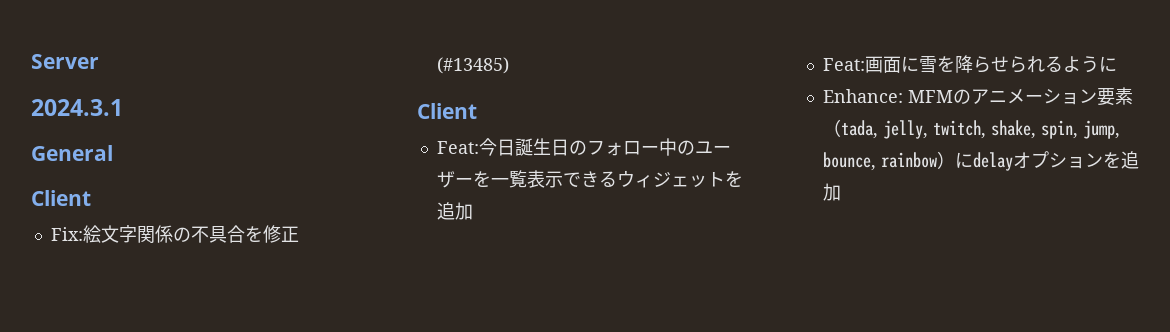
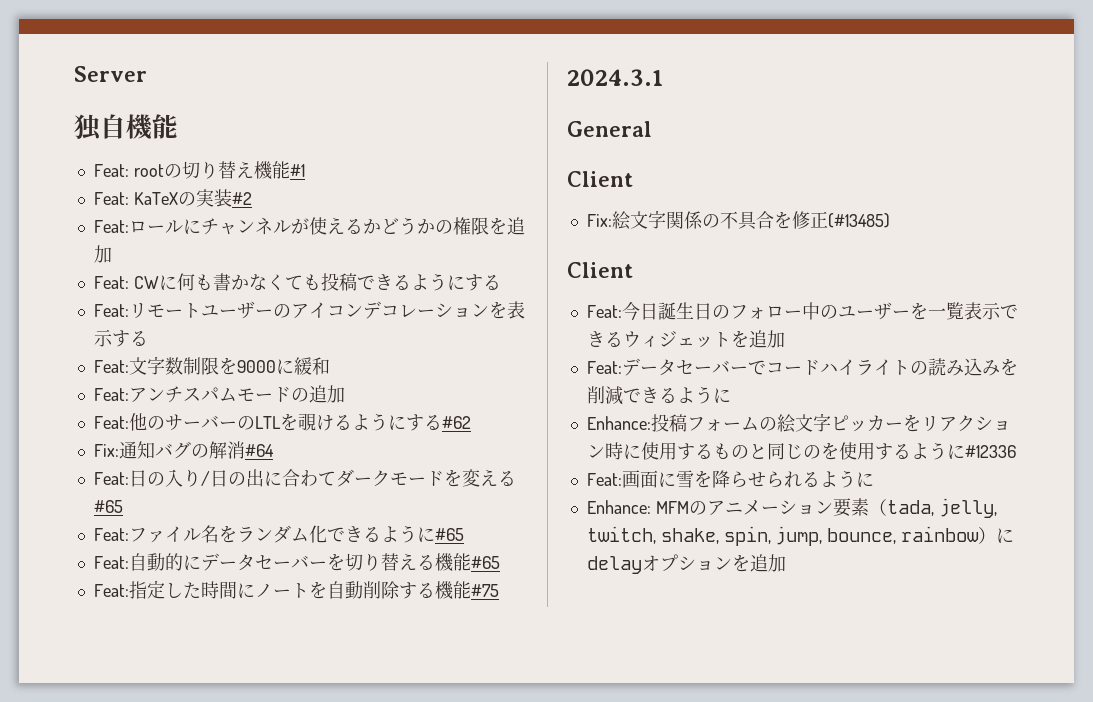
(99, 61) none -> [74,114,178,141] [93,161,305,180] [93,189,252,207] [93,217,525,235] [93,245,112,263] [93,273,501,291] [93,301,525,319] [93,329,148,347] [93,356,330,375] [93,385,345,403] [93,413,471,431] [93,441,274,459] [93,469,516,487] [93,500,123,513] [93,525,464,543] [93,553,500,572] [93,580,499,600] // 独自機能 // Feat: rootの切り替え機能#1 // Feat: KaTeXの実装#2 // Feat:ロールにチャンネルが使えるかどうかの権限を追加 // Feat: CWに何も書かなくても投稿できるようにする // Feat:リモートユーザーのアイコンデコレーションを表示する // Feat:文字数制限を9000に緩和 // Feat:アンチスパムモードの追加 // Feat:他のサーバーのLTLを覗けるようにする#62 // Fix:通知バグの解消#64 // Feat:日の入り/日の出に合わてダークモードを変える#65 // Feat:ファイル名をランダム化できるように#65 // Feat:自動的にデータセーバーを切り替える機能#65 // Feat:指定した時間にノートを自動削除する機能#75
(473, 211) none -> [586,358,1018,376] [586,386,731,405] [586,413,1011,433] [586,442,1016,460] // Feat:データセーバーでコードハイライトの読み込みを削減できるように // Enhance:投稿フォームの絵文字ピッカーをリアクション時に使用するものと同じのを使用するように#12336

